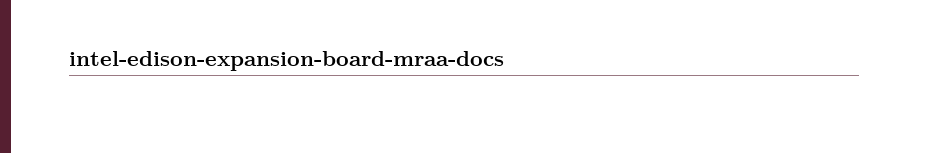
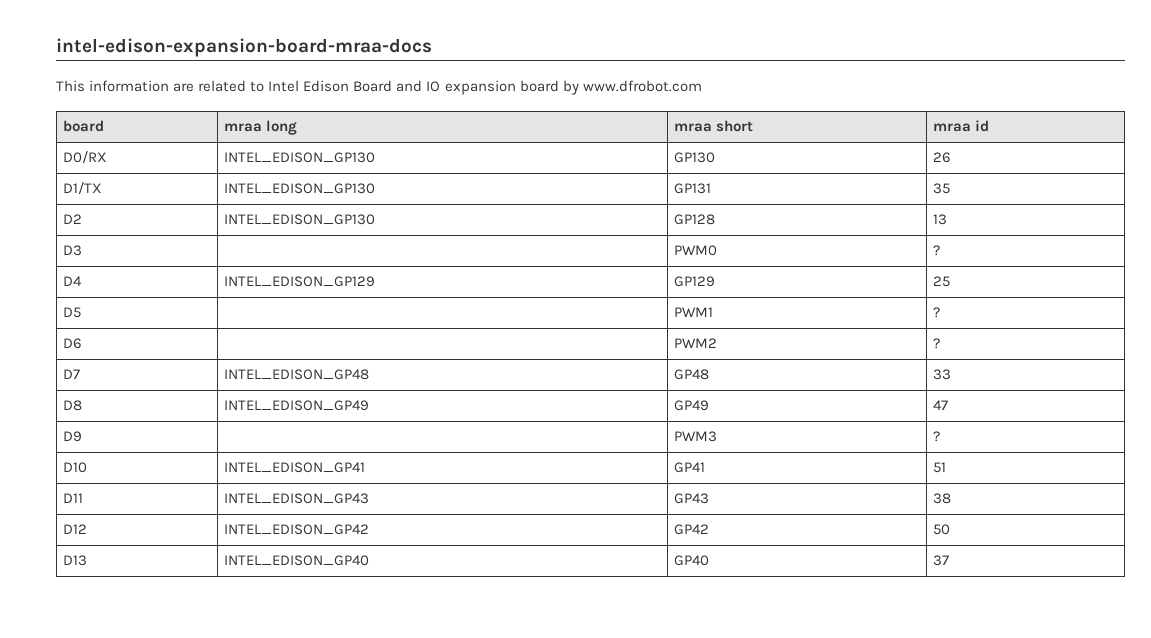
(504, 61) none -> [56,80,702,95] [63,120,105,132] [224,120,298,135] [674,120,754,132] [933,120,990,132] [63,151,108,164] [224,152,376,163] [674,152,716,163] [933,152,952,163] [63,182,103,195] [224,183,376,194] [674,183,712,194] [933,183,951,194] [63,214,83,224] [224,214,376,225] [674,214,716,225] [933,214,948,225] [63,245,83,256] [674,245,718,256] [933,245,941,256] [63,276,83,286] [224,276,376,287] [674,276,716,287] [933,276,951,287] [63,307,82,318] [674,307,714,317] [933,307,941,318] [63,338,83,349] [674,338,718,348] [933,338,941,349] [63,369,81,379] [224,369,370,380] [674,369,710,380] [933,369,952,380] [63,400,83,411] [224,400,370,411] [674,400,710,411] [933,400,949,410] [63,431,83,442] [674,431,718,442] [933,431,941,442] [63,462,88,473] [224,462,366,473] [674,462,706,473] [933,462,947,473] [63,493,84,503] [224,493,370,504] [674,493,710,504] [933,493,952,504] [63,524,88,534] [224,524,370,535] [674,524,710,535] [933,524,951,535] [63,555,88,566] [224,555,370,566] [674,555,710,566] [933,555,950,566] // This information are related to Intel Edison Board and IO expansion board by www.dfrobot.com // board | mraa long | mraa short | mraa id // D0/RX | INTEL_EDISON_GP130 | GP130 | 26 // D1/TX | INTEL_EDISON_GP130 | GP131 | 35 // D2 | INTEL_EDISON_GP130 | GP128 | 13 // D3 | | PWM0 | ? // D4 | INTEL_EDISON_GP129 | GP129 | 25 // D5 | | PWM1 | ? // D6 | | PWM2 | ? // D7 | INTEL_EDISON_GP48 | GP48 | 33 // D8 | INTEL_EDISON_GP49 | GP49 | 47 // D9 | | PWM3 | ? // D10 | INTEL_EDISON_GP41 | GP41 | 51 // D11 | INTEL_EDISON_GP43 | GP43 | 38 // D12 | INTEL_EDISON_GP42 | GP42 | 50 // D13 | INTEL_EDISON_GP40 | GP40 | 37

